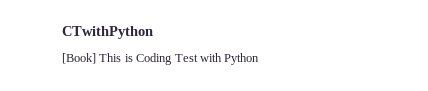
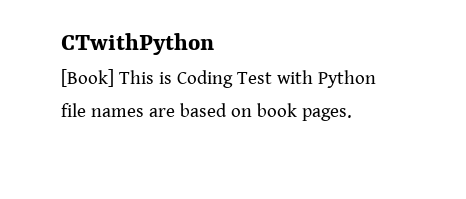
(260, 59) none -> [61,103,352,121] // file names are based on book pages.

